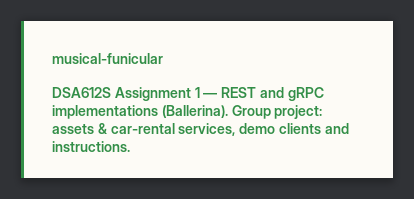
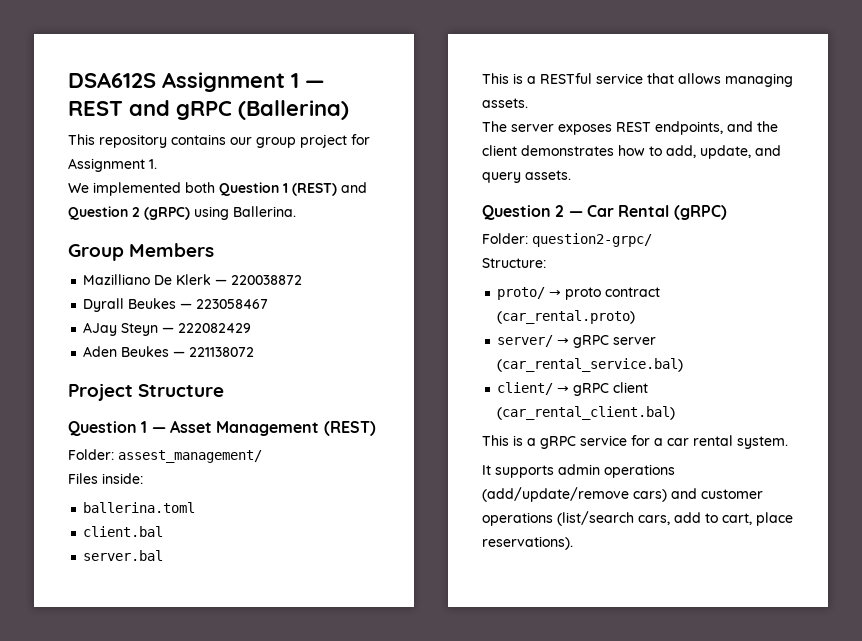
[52,53,163,64] musical-funicular // -> (68, 80) none
[52,105,323,119] [52,123,349,136] [52,141,130,152] implementations (Ballerina). Group project: assets & car-rental services, demo clients and instructions. -> [238,100,349,120] [68,134,370,148] [68,158,157,172] [68,182,367,196] [68,206,296,220] [68,243,215,261] [83,274,303,285] [83,298,269,312] [83,322,252,336] [83,346,255,357] [68,383,225,401] [68,420,376,436] [68,449,262,463] [68,473,143,484] [83,502,196,513] [83,526,164,537] [83,550,164,561] [482,73,793,87] [482,98,528,108] [482,121,778,135] [482,145,781,159] [482,170,571,183] [482,205,727,220] [482,233,652,247] [482,258,546,268] [497,287,661,300] [497,310,636,324] [497,335,657,348] [497,358,684,372] [497,382,649,396] [497,406,676,420] [482,435,788,449] [482,464,675,478] [482,487,763,502] [482,511,793,526] [482,536,573,550] (Ballerina) // This repository contains our group project for Assignment 1. // We implemented both Question 1 (REST) and Question 2 (gRPC) using Ballerina. // Group Members // Mazilliano De Klerk — 220038872 // Dyrall Beukes — 223058467 // AJay Steyn — 222082429 // Aden Beukes — 221138072 // Project Structure // Question 1 — Asset Management (REST) // Folder: assest_management/ // Files inside: // ballerina.toml // client.bal // server.bal // This is a RESTful service that allows managing assets. // The server exposes REST endpoints, and the client demonstrates how to add, update, and query assets. // Question 2 — Car Rental (gRPC) // Folder: question2-grpc/ // Structure: // proto/ → proto contract (car_rental.proto) // server/ → gRPC server (car_rental_service.bal) // client/ → gRPC client (car_rental_client.bal) // This is a gRPC service for a car rental system. // It supports admin operations (add/update/remove cars) and customer operations (list/search cars, add to cart, place reservations).

